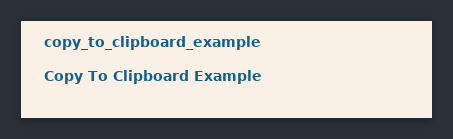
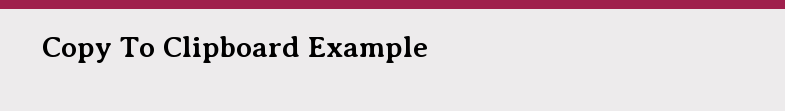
[44,36,261,50] copy_to_clipboard_example // -> (42, 50) none

